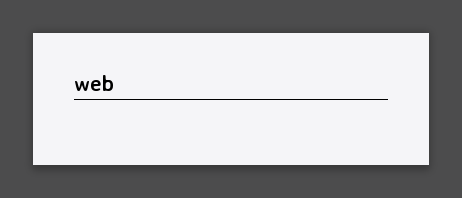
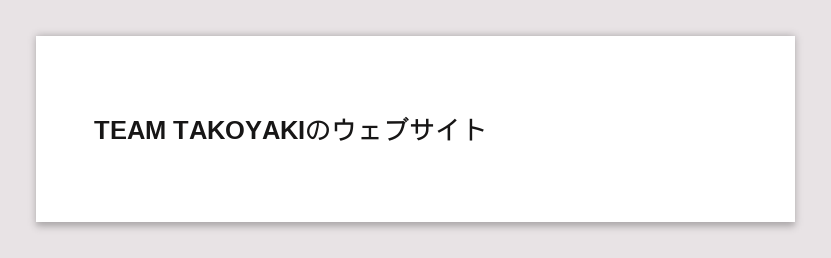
[74,75,114,91] web -> [94,116,487,141] TEAM TAKOYAKIのウェブサイト

